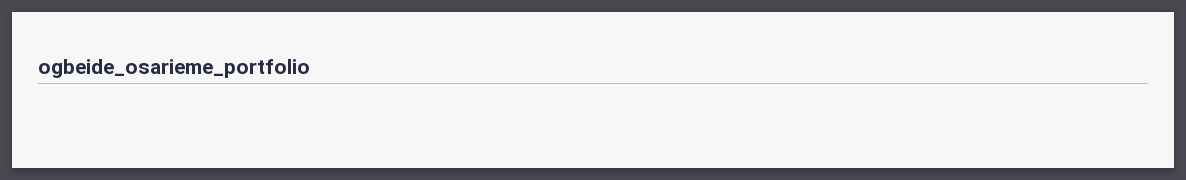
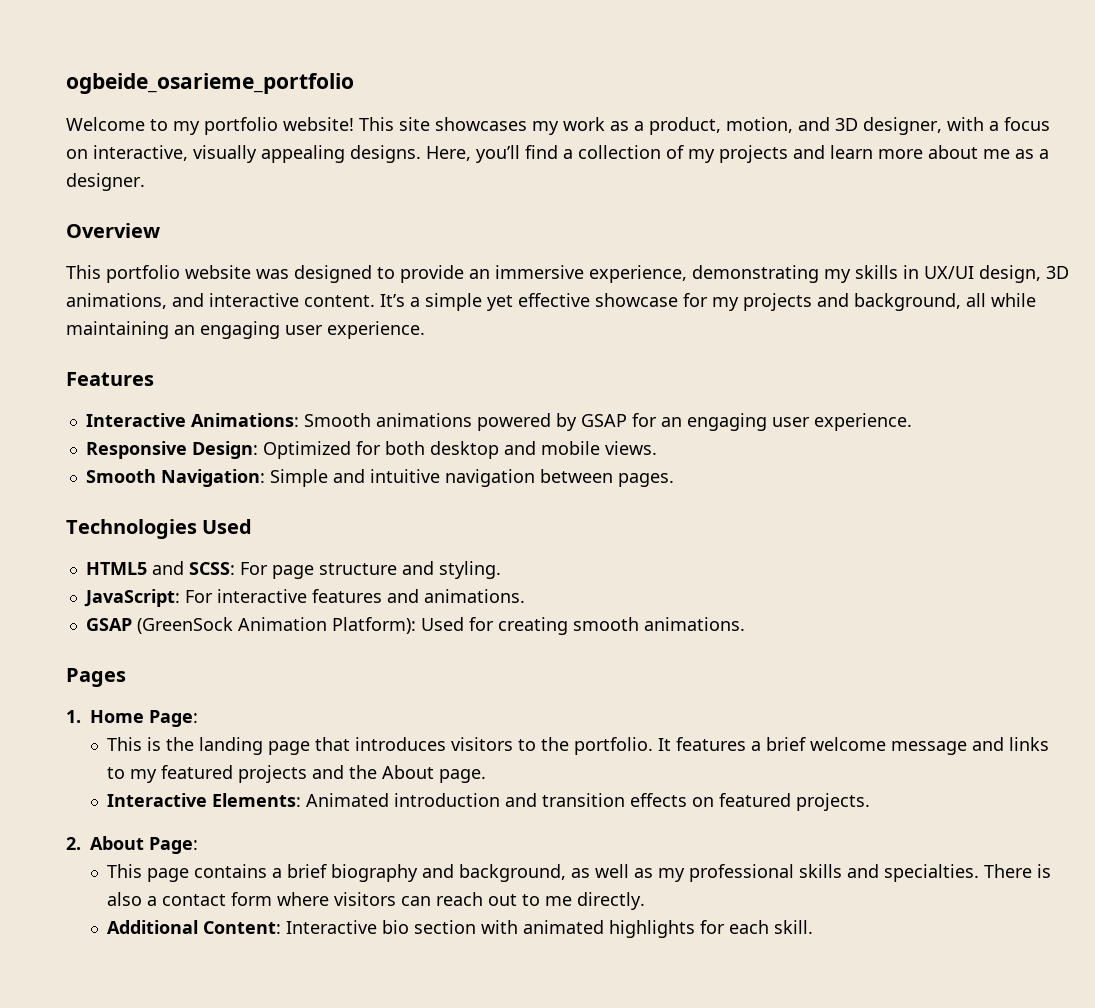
(310, 68) none -> [66,117,1050,135] [66,145,1049,163] [66,173,145,191] [66,223,160,238] [66,265,1069,283] [66,293,1036,311] [66,321,425,339] [66,372,154,386] [85,413,912,431] [85,441,657,459] [85,469,674,487] [66,519,253,539] [85,561,501,579] [83,589,525,607] [85,617,745,635] [66,668,126,687] [66,710,198,727] [107,737,1050,755] [107,765,487,783] [107,793,871,811] [66,836,198,854] [107,864,1052,882] [107,892,646,910] [107,920,814,938] // Welcome to my portfolio website! This site showcases my work as a product, motion, and 3D designer, with a focus on interactive, visually appealing designs. Here, you’ll find a collection of my projects and learn more about me as a designer. // Overview // This portfolio website was designed to provide an immersive experience, demonstrating my skills in UX/UI design, 3D animations, and interactive content. It’s a simple yet effective showcase for my projects and background, all while maintaining an engaging user experience. // Features // Interactive Animations: Smooth animations powered by GSAP for an engaging user experience. // Responsive Design: Optimized for both desktop and mobile views. // Smooth Navigation: Simple and intuitive navigation between pages. // Technologies Used // HTML5 and SCSS: For page structure and styling. // JavaScript: For interactive features and animations. // GSAP (GreenSock Animation Platform): Used for creating smooth animations. // Pages // 1. Home Page: // This is the landing page that introduces visitors to the portfolio. It features a brief welcome message and links to my featured projects and the About page. // Interactive Elements: Animated introduction and transition effects on featured projects. // 2. About Page: // This page contains a brief biography and background, as well as my professional skills and specialties. There is also a contact form where visitors can reach out to me directly. // Additional Content: Interactive bio section with animated highlights for each skill.

